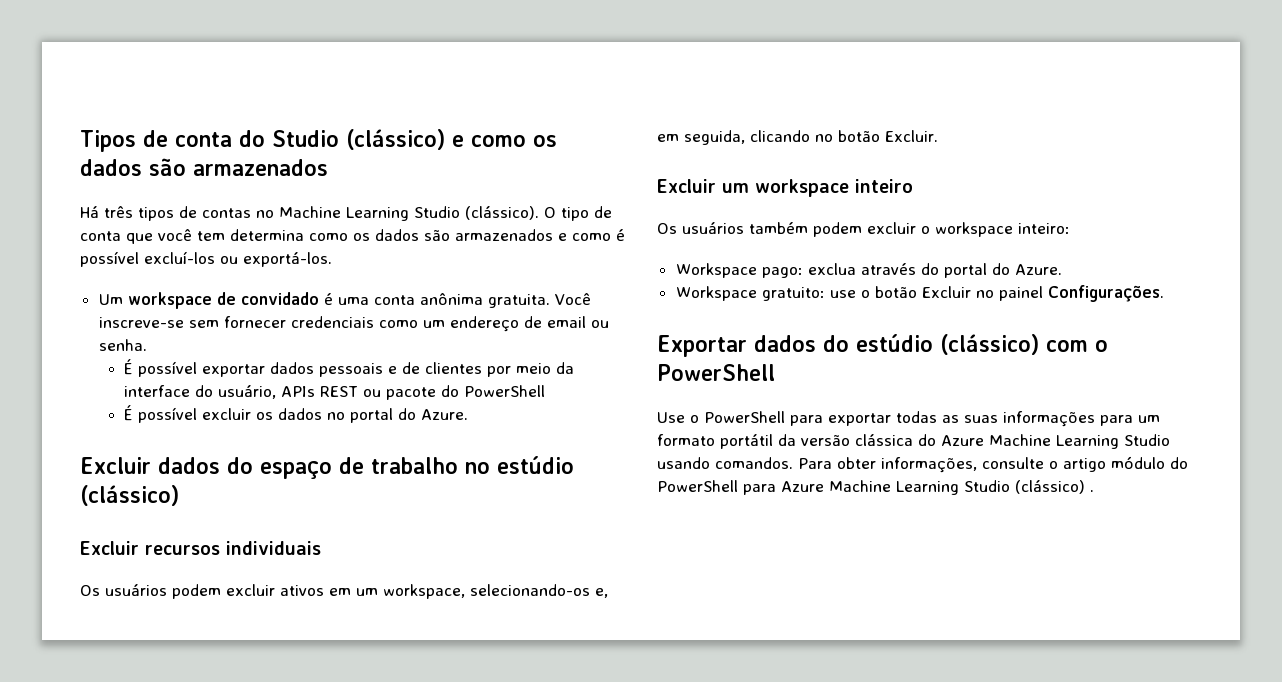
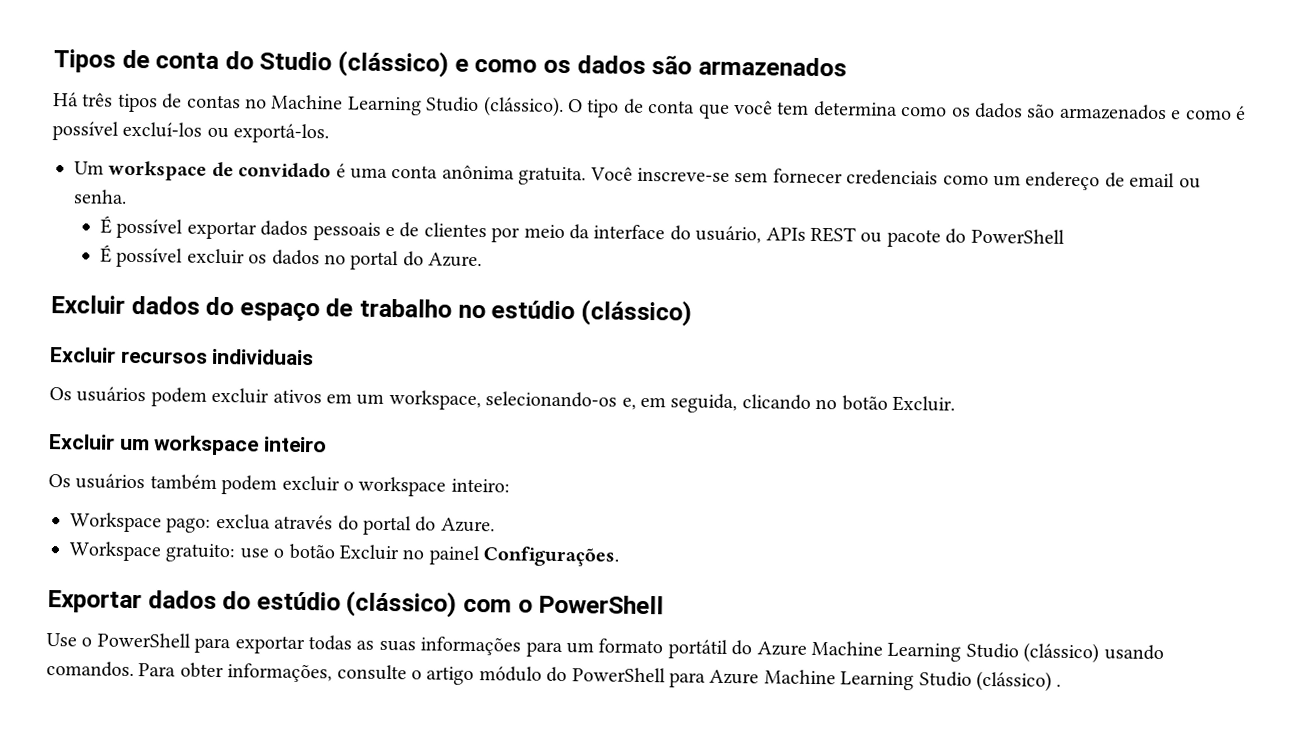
[778,434,913,446] da versão clássica -> (728, 649) none
(1170, 440) none -> [1023,642,1100,664] (clássico)

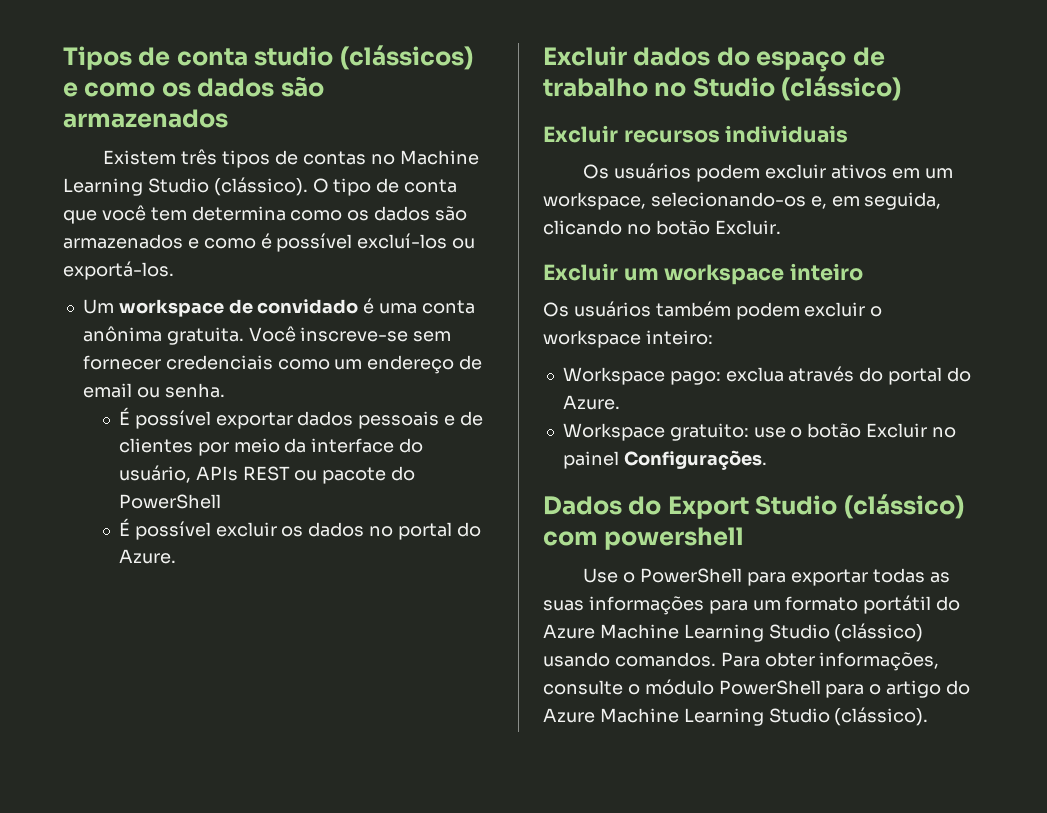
[224,50,450,78] do Studio (clássico) -> [254,45,473,70] studio (clássicos)
[53,92,79,107] Há -> [103,150,177,165] Existem
[491,300,576,320] estúdio -> [692,77,775,97] Studio
[47,590,665,618] Exportar dados do estúdio (clássico) com o PowerShell -> [543,494,964,519] [543,527,745,550] Dados do Export Studio (clássico) com powershell
[426,666,1062,692] artigo módulo do PowerShell para Azure Machine Learning Studio (clássico) . -> [644,679,971,698] [543,707,929,726] módulo PowerShell para o artigo do Azure Machine Learning Studio (clássico).

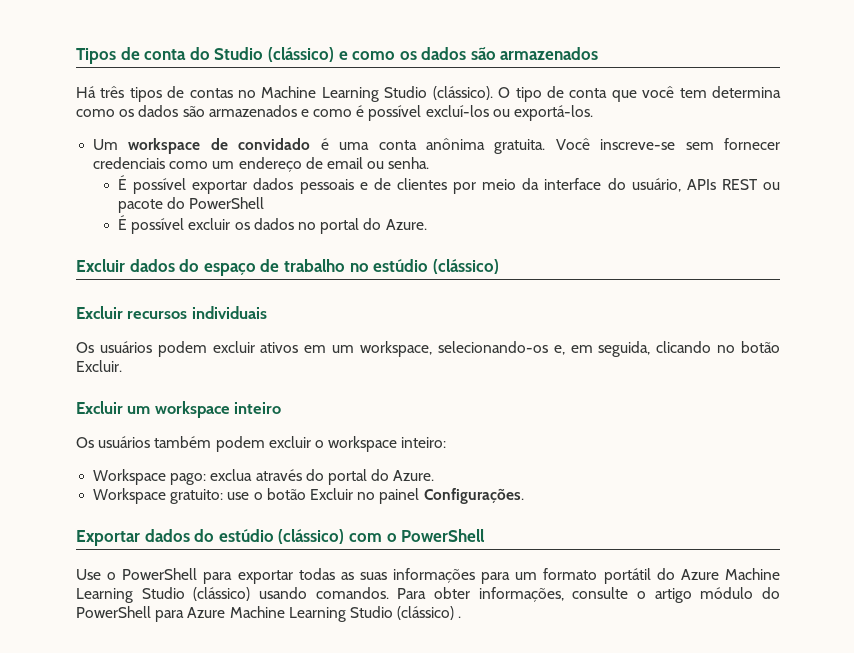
[254,45,473,70] studio (clássicos) -> [189,47,334,62] do Studio (clássico)
[103,150,177,165] Existem -> [76,86,96,98] Há
[692,77,775,97] Studio -> [373,259,429,272] estúdio
[543,494,964,519] [543,527,745,550] Dados do Export Studio (clássico) com powershell -> [76,529,486,546] Exportar dados do estúdio (clássico) com o PowerShell
[644,679,971,698] [543,707,929,726] módulo PowerShell para o artigo do Azure Machine Learning Studio (clássico). -> [654,587,780,603] [76,606,462,622] artigo módulo do PowerShell para Azure Machine Learning Studio (clássico) .

